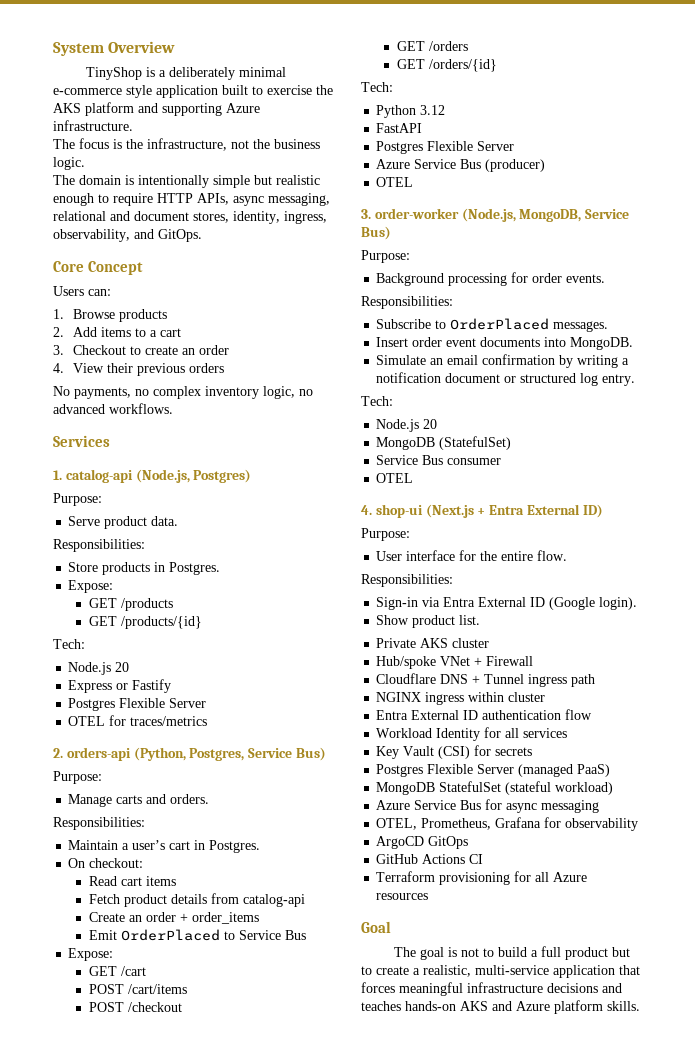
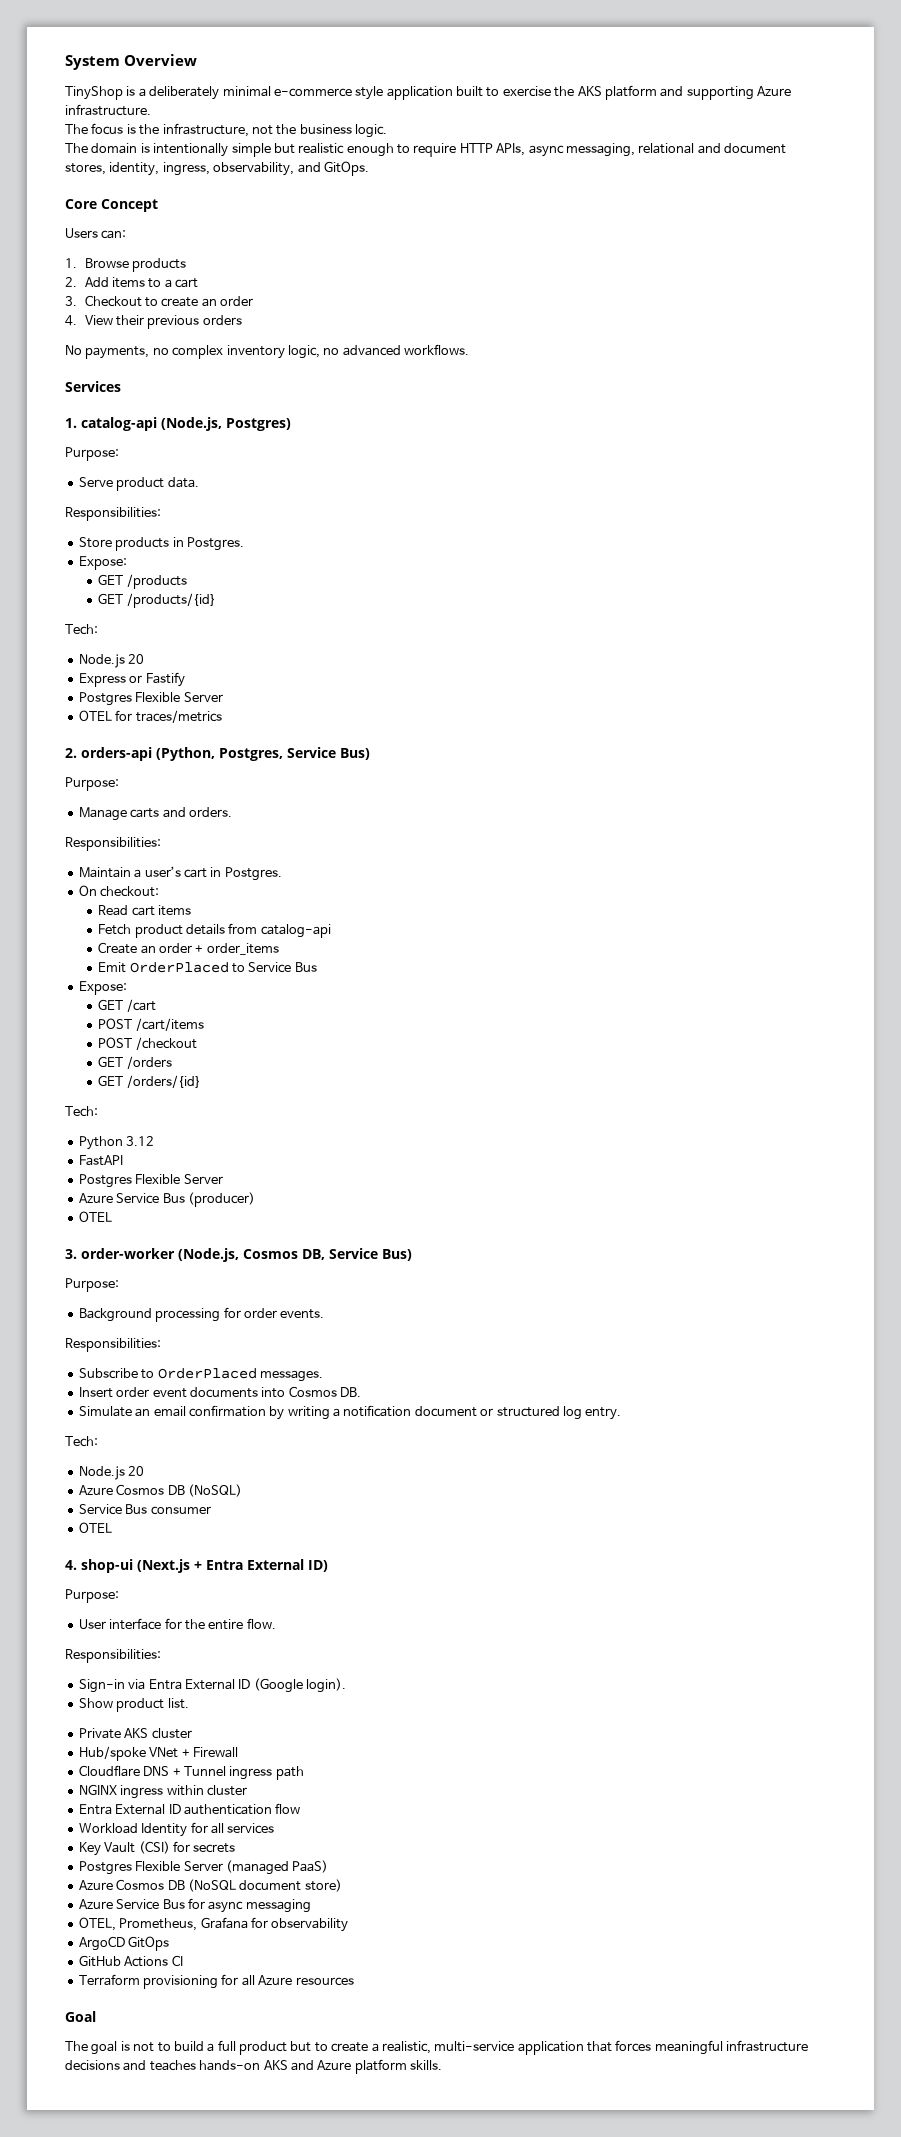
[519,209,582,222] MongoDB, -> [243,1249,325,1260] Cosmos DB,
[570,337,634,350] MongoDB. -> [288,1386,361,1397] Cosmos DB.
[376,436,512,450] MongoDB (StatefulSet) -> [78,1484,242,1497] Azure Cosmos DB (NoSQL)
[376,781,614,795] MongoDB StatefulSet (stateful workload) -> [78,1879,342,1892] Azure Cosmos DB (NoSQL document store)

